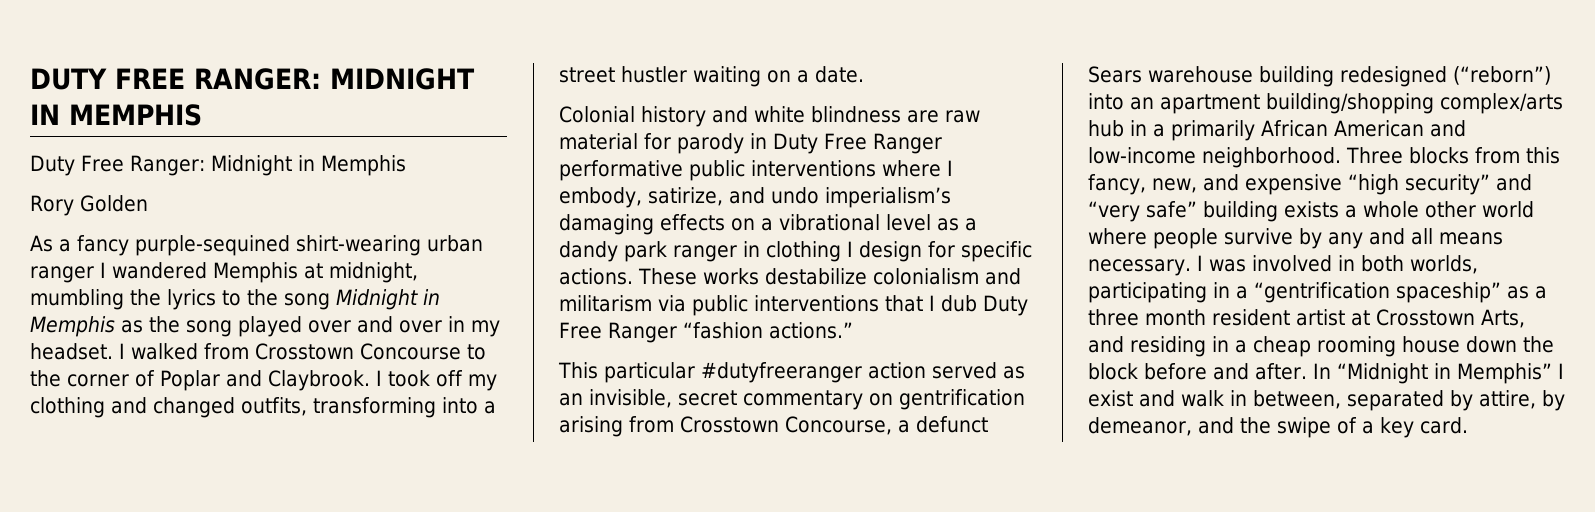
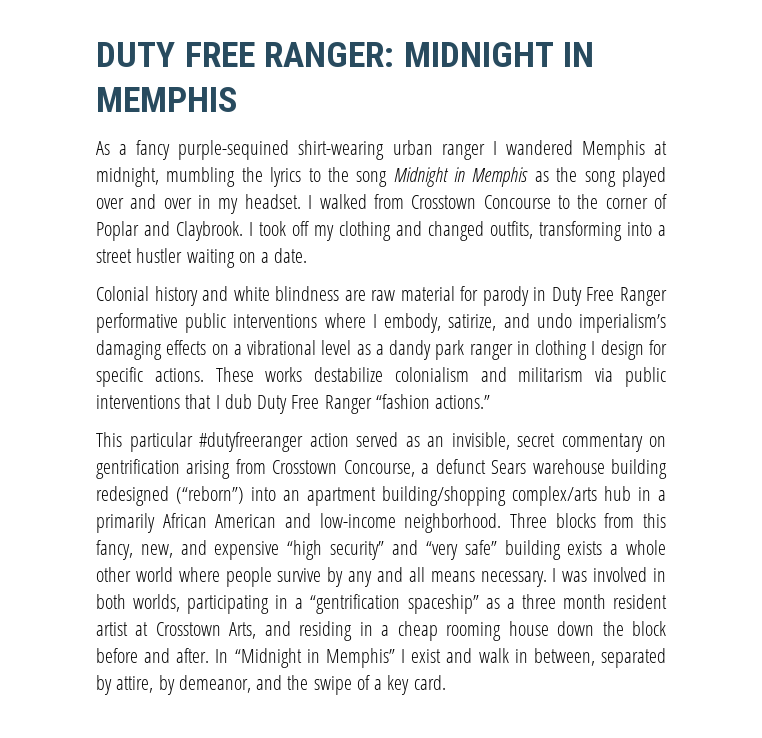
[30,155,406,176] [30,195,148,216] // Duty Free Ranger: Midnight in Memphis // Rory Golden -> (237, 99) none

